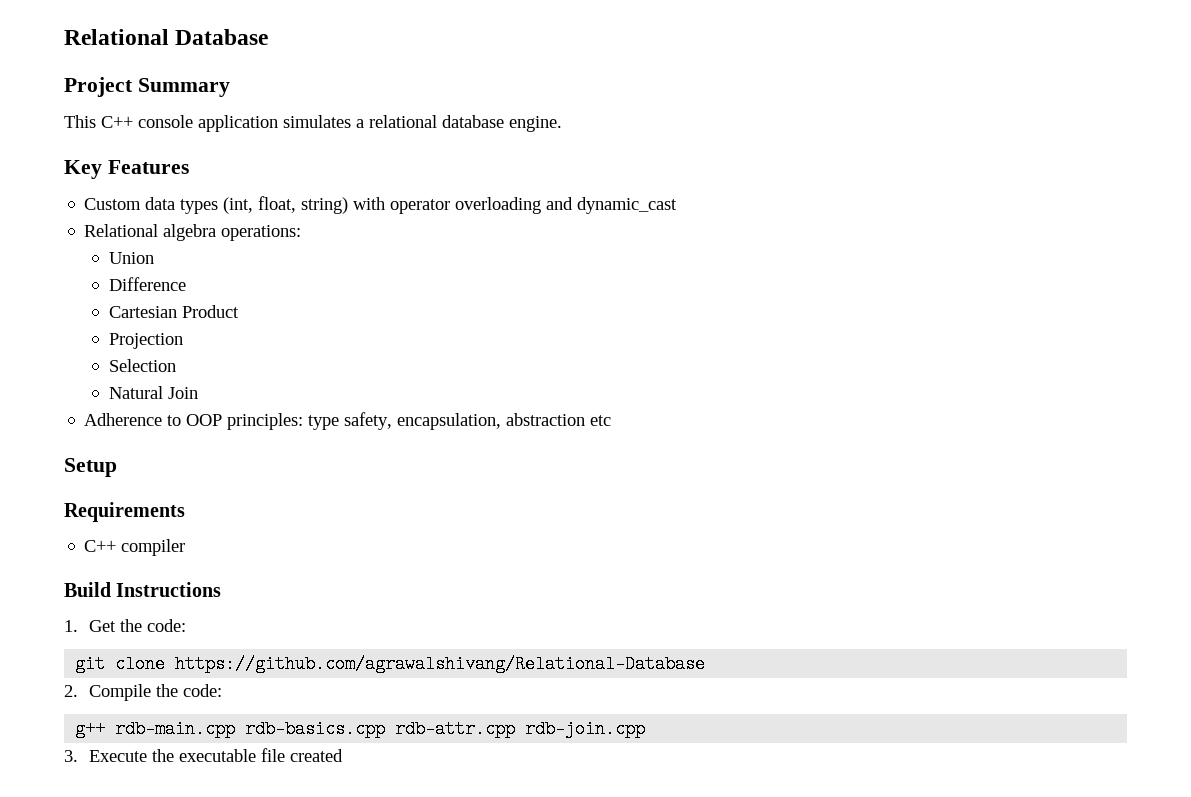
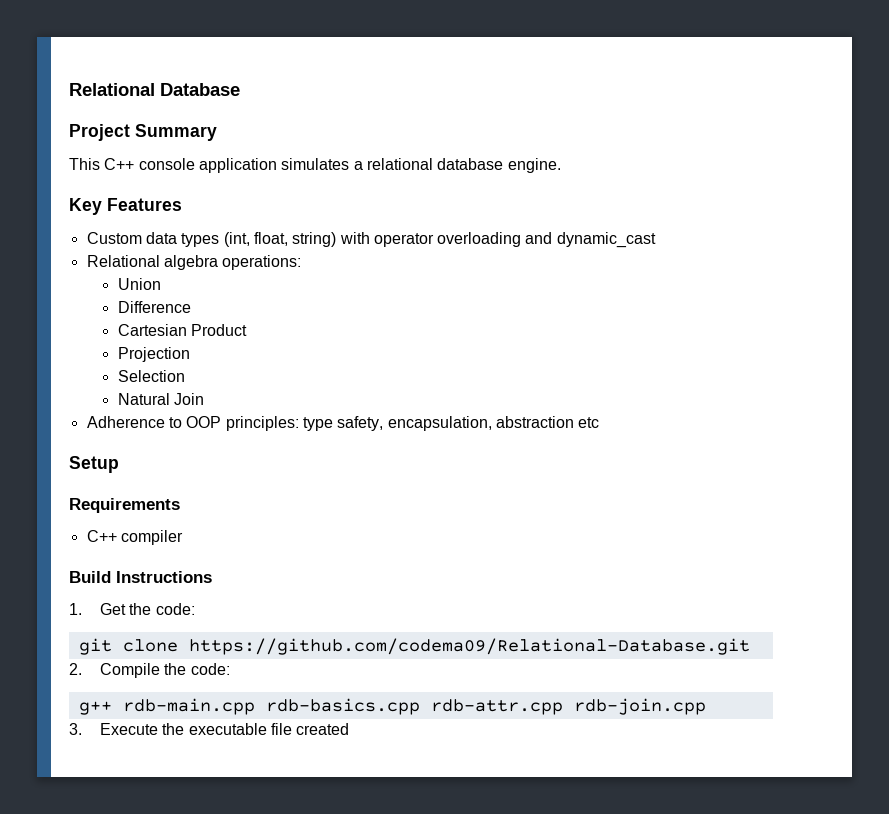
[175,655,706,673] https://github.com/agrawalshivang/Relational-Database -> [188,638,750,655] https://github.com/codema09/Relational-Database.git

